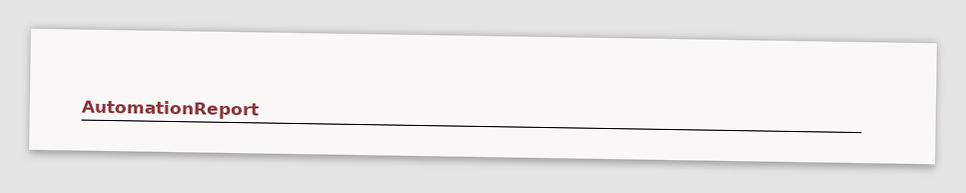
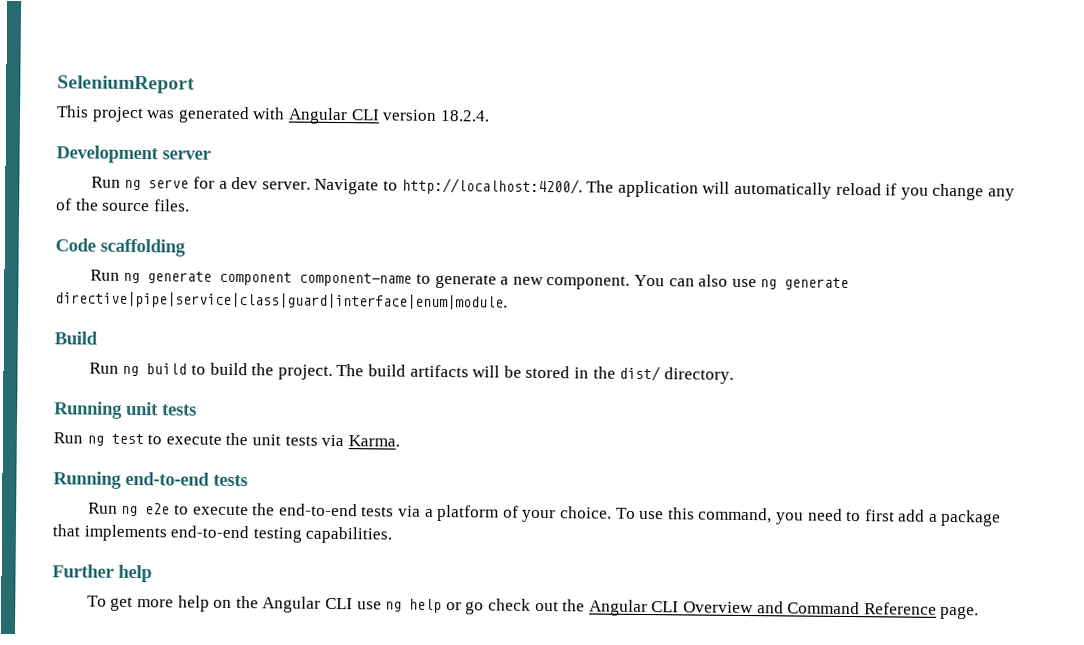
[81,99,259,120] AutomationReport -> [57,75,195,94] [56,105,490,125] [56,145,211,164] [90,176,1015,201] [56,198,190,212] [55,238,186,257] [89,269,850,291] [55,291,508,311] [54,331,98,345] [88,362,734,384] [54,401,197,419] [53,432,400,447] [53,471,248,489] [87,502,1002,527] [52,524,393,544] [52,564,152,583] [86,595,980,620] SeleniumReport // This project was generated with Angular CLI version 18.2.4. // Development server // Run ng serve for a dev server. Navigate to http://localhost:4200/. The application will automatically reload if you change any of the source files. // Code scaffolding // Run ng generate component component-name to generate a new component. You can also use ng generate directive|pipe|service|class|guard|interface|enum|module. // Build // Run ng build to build the project. The build artifacts will be stored in the dist/ directory. // Running unit tests // Run ng test to execute the unit tests via Karma. // Running end-to-end tests // Run ng e2e to execute the end-to-end tests via a platform of your choice. To use this command, you need to first add a package that implements end-to-end testing capabilities. // Further help // To get more help on the Angular CLI use ng help or go check out the Angular CLI Overview and Command Reference page.

